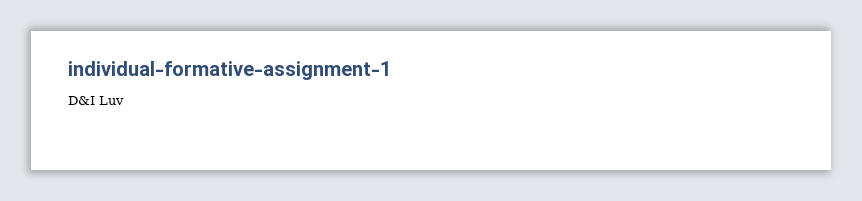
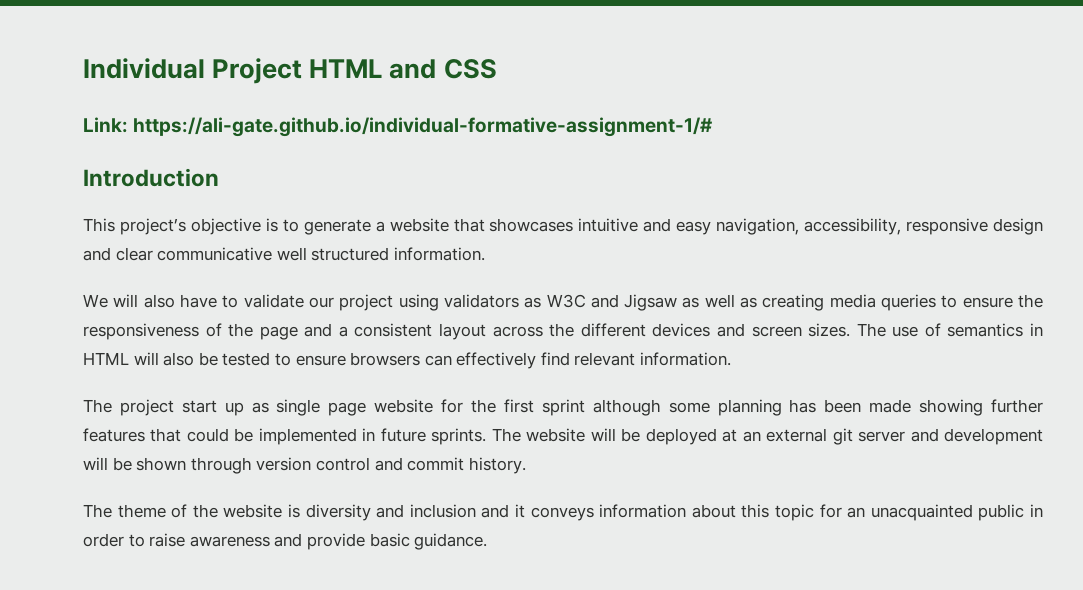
[68,61,391,80] [68,96,124,105] individual-formative-assignment-1 // D&I Luv -> [83,58,497,84] [83,117,714,137] [83,168,219,187] [83,218,1043,235] [83,247,485,261] [83,294,1044,311] [83,323,1043,340] [83,352,732,369] [83,399,1044,416] [83,428,1044,445] [83,457,526,474] [83,504,1044,521] [83,533,488,550] Individual Project HTML and CSS // Link: https://ali-gate.github.io/individual-formative-assignment-1/# // Introduction // This project’s objective is to generate a website that showcases intuitive and easy navigation, accessibility, responsive design and clear communicative well structured information. // We will also have to validate our project using validators as W3C and Jigsaw as well as creating media queries to ensure the responsiveness of the page and a consistent layout across the different devices and screen sizes. The use of semantics in HTML will also be tested to ensure browsers can effectively find relevant information. // The project start up as single page website for the first sprint although some planning has been made showing further features that could be implemented in future sprints. The website will be deployed at an external git server and development will be shown through version control and commit history. // The theme of the website is diversity and inclusion and it conveys information about this topic for an unacquainted public in order to raise awareness and provide basic guidance.

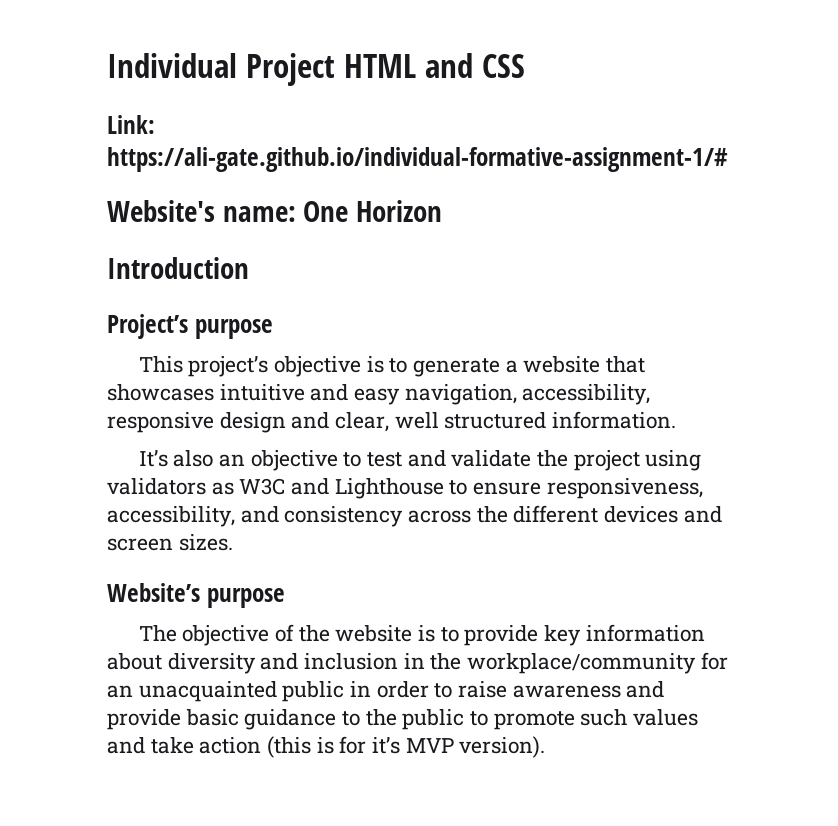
(714, 127) none -> [107,200,443,222] // Website's name: One Horizon
(219, 177) none -> [107,314,273,339] // Project’s purpose
[115,247,273,261] clear communicative -> [335,412,390,432] clear,
[83,294,334,308] We will also have to validate our -> [138,450,569,471] It’s also an objective to test and validate the
[624,294,1044,311] [83,323,487,340] Jigsaw as well as creating media queries to ensure the responsiveness of the page and a consistent layout -> [334,478,703,499] [107,506,404,527] Lighthouse to ensure responsiveness, accessibility, and consistency
[856,323,1043,337] [83,352,732,369] [83,399,1044,416] [83,428,1044,445] [83,457,526,474] [83,504,815,521] The use of semantics in HTML will also be tested to ensure browsers can effectively find relevant information. // The project start up as single page website for the first sprint although some planning has been made showing further features that could be implemented in future sprints. The website will be deployed at an external git server and development will be shown through version control and commit history. // The theme of the website is diversity and inclusion and it conveys information about this topic -> [107,583,285,608] [138,624,705,646] [107,653,697,674] // Website’s purpose // The objective of the website is to provide key information about diversity and inclusion in the workplace/community
[414,533,488,550] guidance. -> [244,709,699,730] [107,736,546,758] guidance to the public to promote such values and take action (this is for it’s MVP version).

